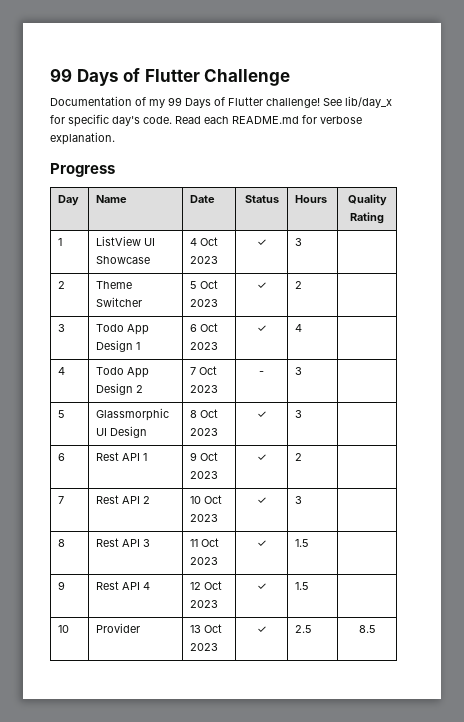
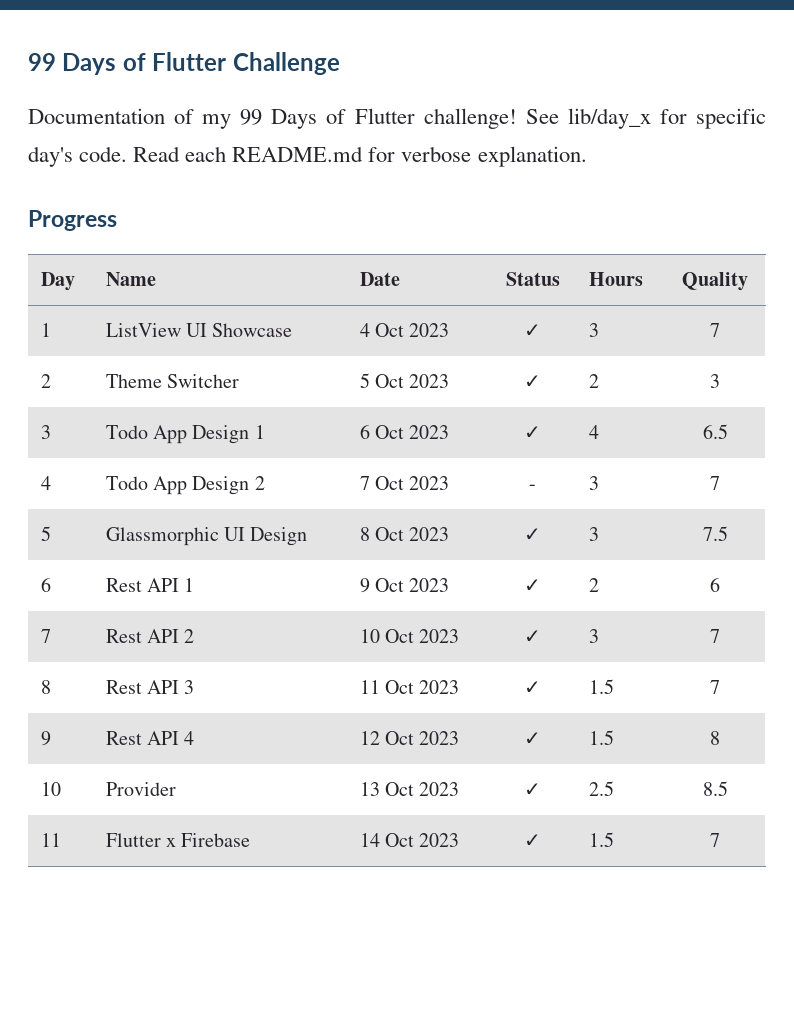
[350,212,384,224] Rating -> (748, 281) none
(303, 242) none -> [710,323,720,337] 7
(303, 285) none -> [710,374,720,388] 3
(303, 328) none -> [702,424,728,439] 6.5
(303, 371) none -> [710,476,720,490] 7
(303, 414) none -> [702,526,728,541] 7.5
(303, 457) none -> [710,577,720,592] 6
(303, 500) none -> [710,629,720,643] 7
(310, 543) none -> [710,680,720,694] 7
(310, 586) none -> [710,731,720,745] 8
(376, 629) none -> [40,833,61,847] [105,833,251,847] [359,833,460,847] [524,834,541,847] [588,832,614,847] [710,833,720,847] // 11 | Flutter x Firebase | 14 Oct 2023 | ✓ | 1.5 | 7

